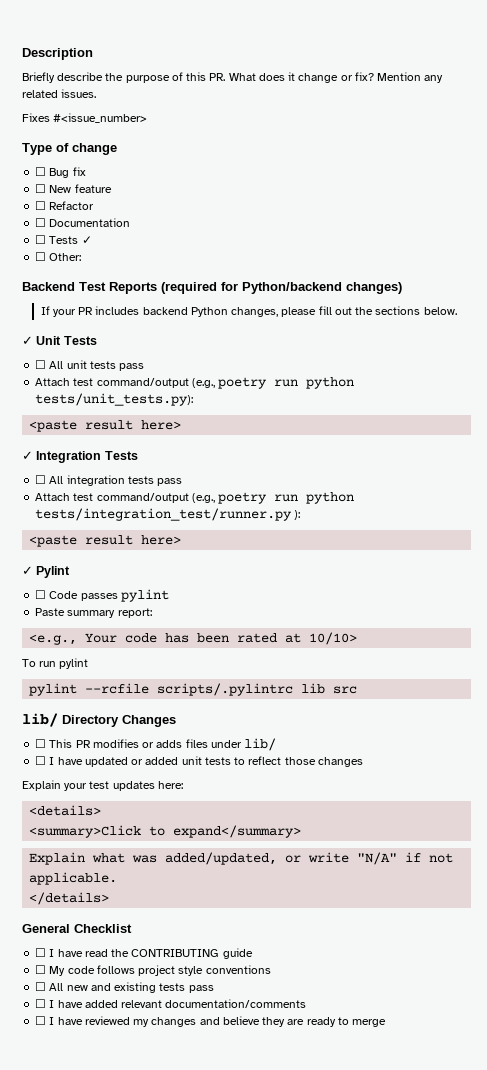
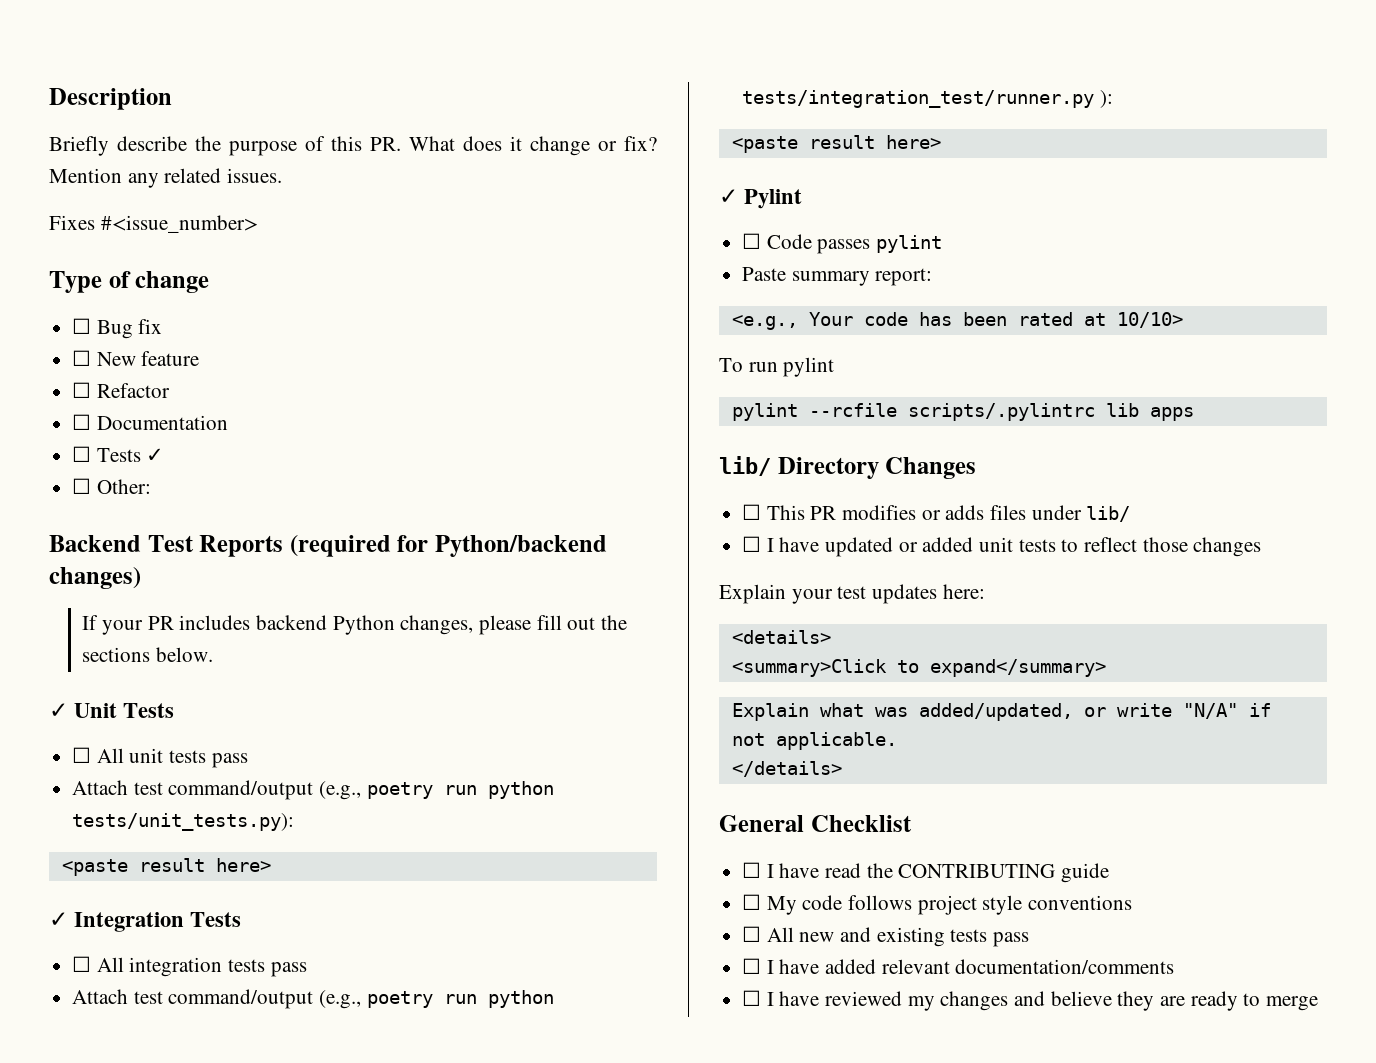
[333,686,358,694] src -> [1149,407,1194,421] apps

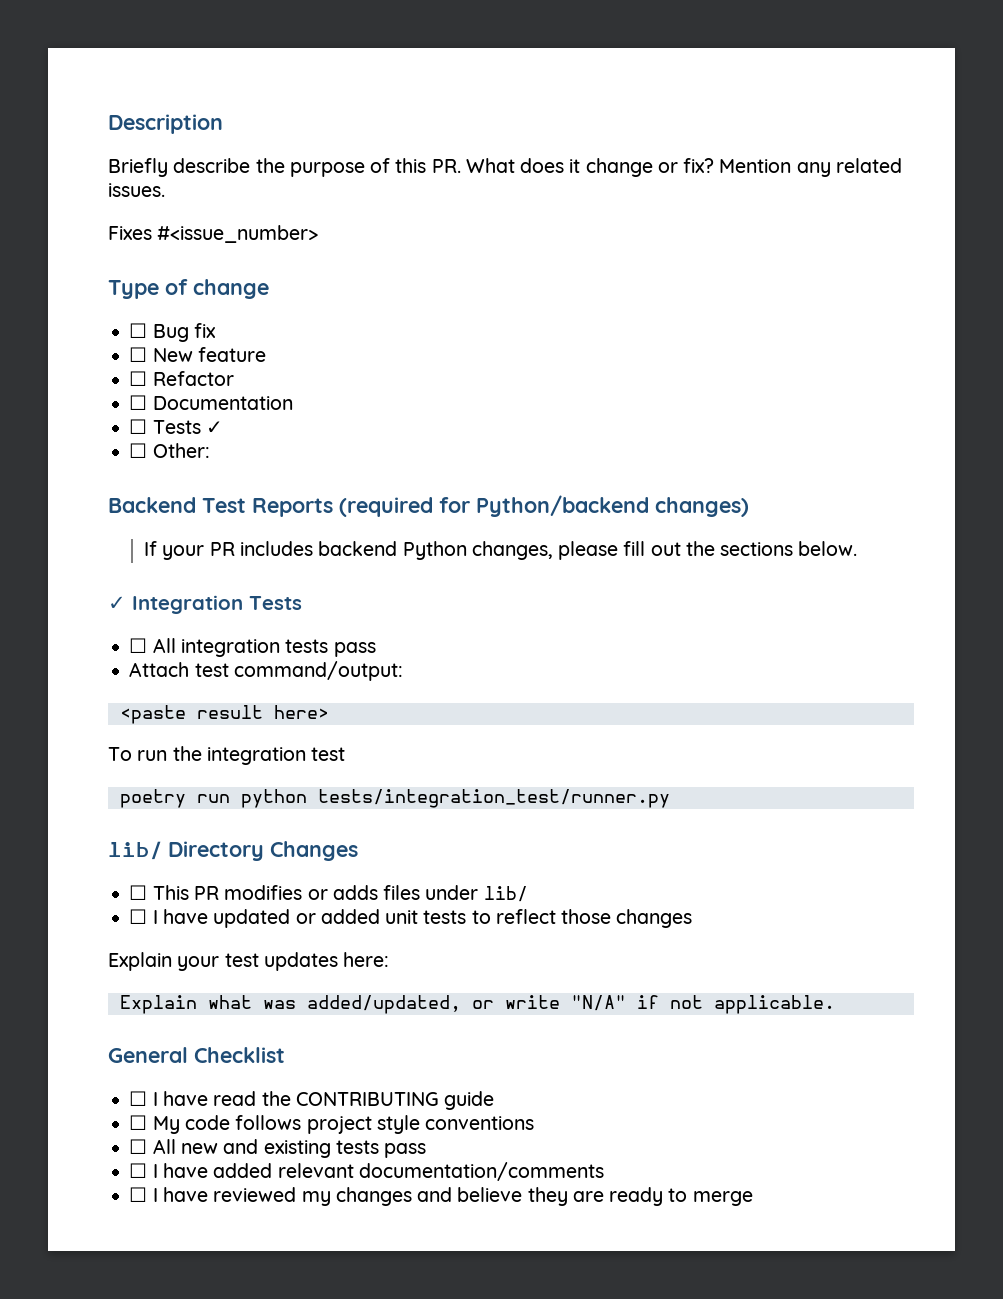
[49,703,175,718] [72,747,248,768] [72,780,554,800] [72,813,295,831] [61,858,271,876] // ✓ Unit Tests // ☐ All unit tests pass // Attach test command/output (e.g., poetry run python tests/unit_tests.py): // <paste result here> -> (858, 548) none
[168,989,554,1009] [742,90,1113,108] [731,135,941,153] [719,189,803,209] [742,233,943,254] [742,267,933,286] [731,312,1183,330] [719,357,835,377] [731,403,1194,421] command/output (e.g., poetry run python tests/integration_test/runner.py ): // <paste result here> // ✓ Pylint // ☐ Code passes pylint // Paste summary report: // <e.g., Your code has been rated at 10/10> // To run pylint // pylint --rcfile scripts/.pylintrc lib apps -> [233,661,403,681] [119,705,329,724] [108,746,346,765] [119,789,670,808] command/output: // <paste result here> // To run the integration test // poetry run python tests/integration_test/runner.py
[731,630,831,644] [731,659,1106,677] // <details> // <summary>Click to expand</summary> -> (390, 959) none
[731,761,842,777] // </details> -> (835, 1004) none

